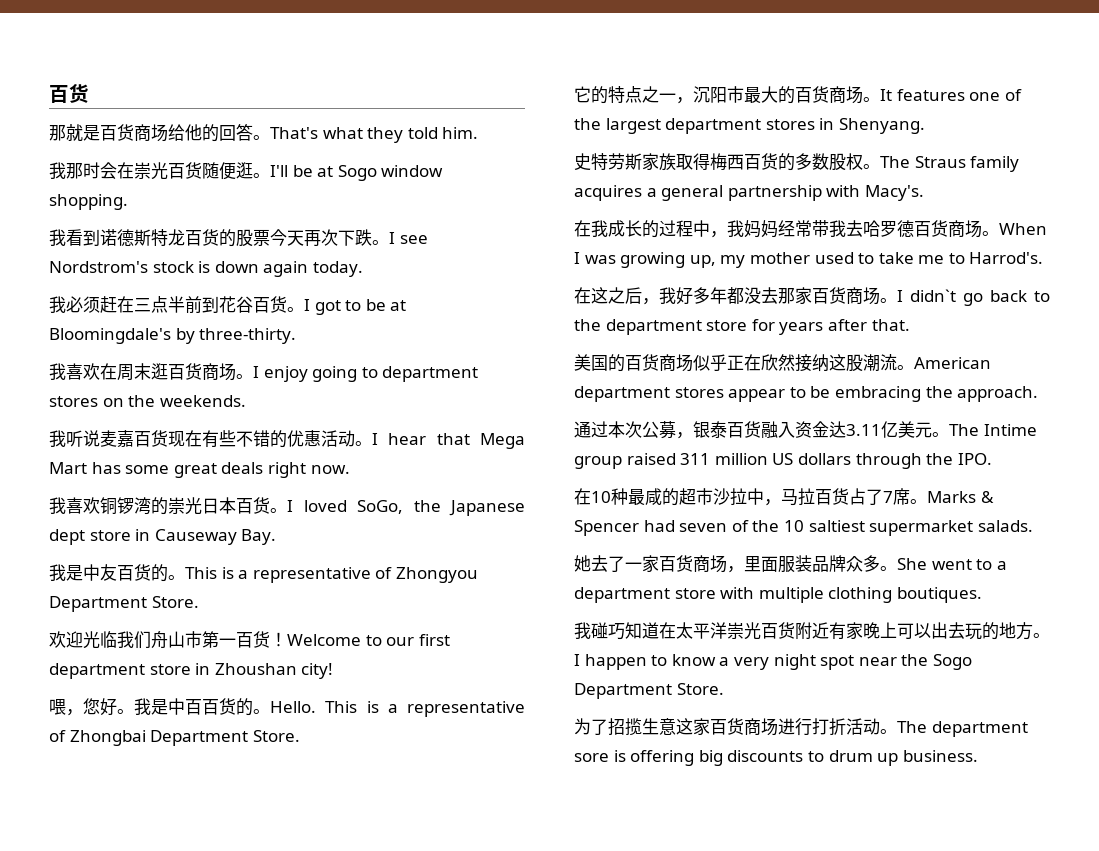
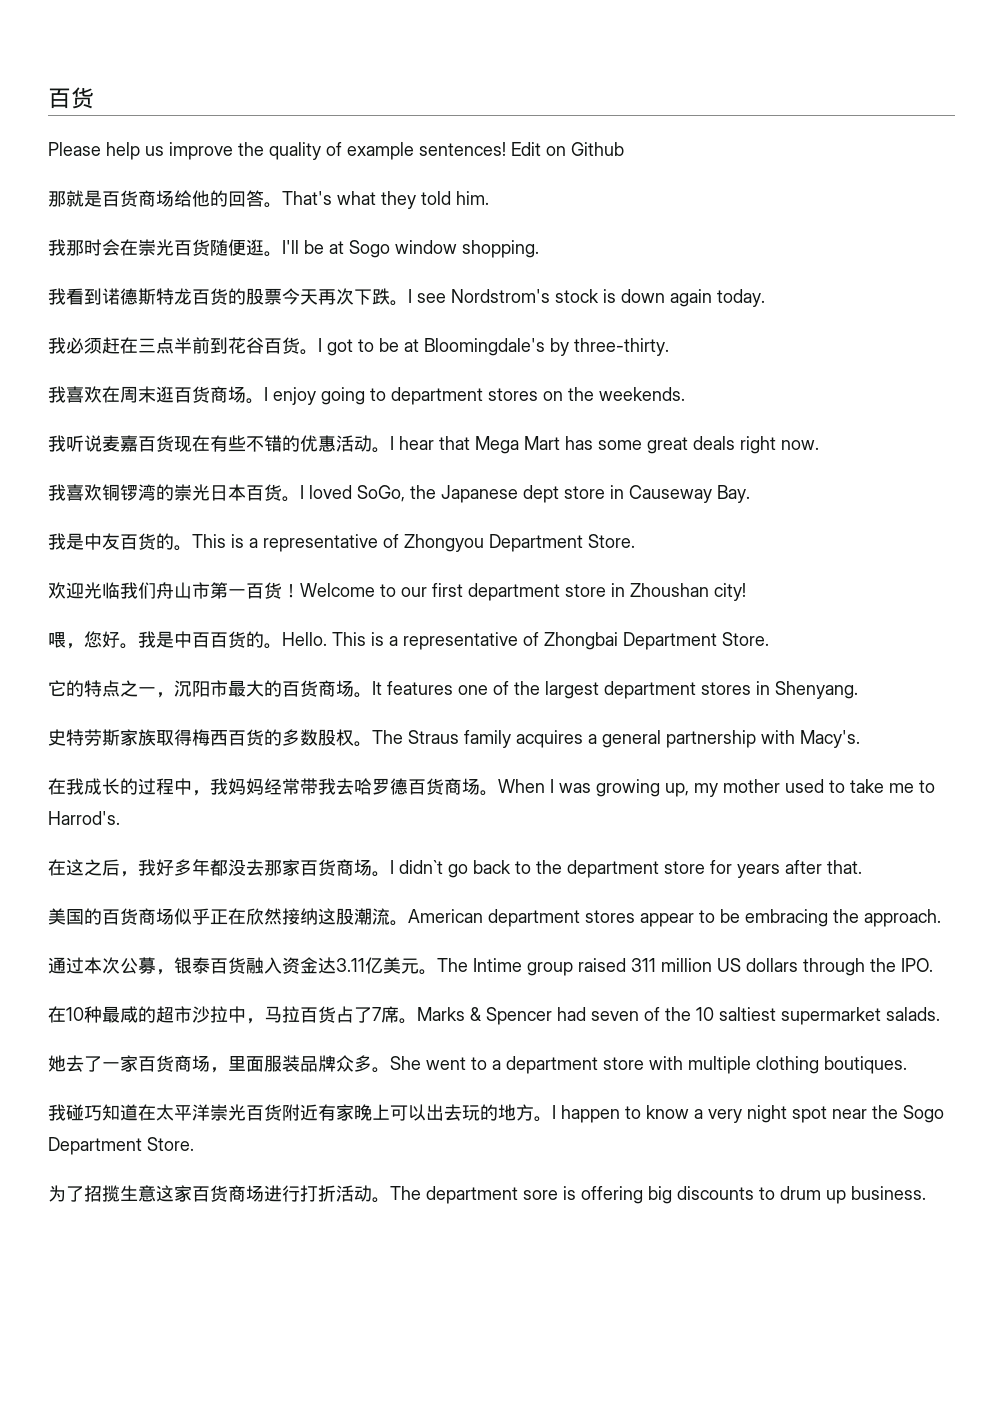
[49,83,89,103] 百货 -> [48,87,94,109] [48,142,624,160] 百货 // Please help us improve the quality of example sentences! Edit on Github

